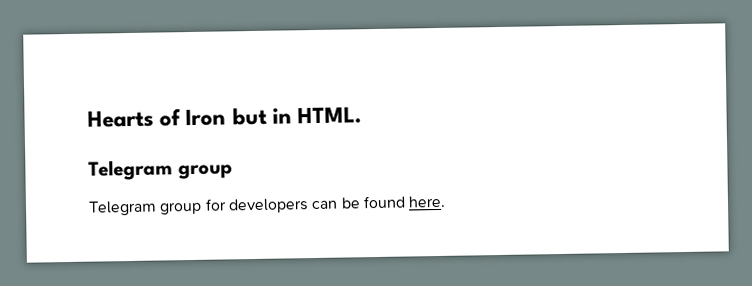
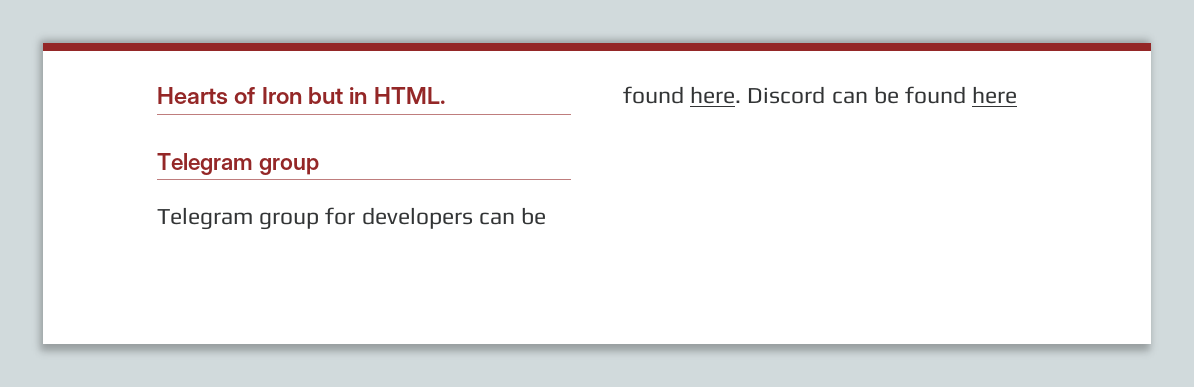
(447, 201) none -> [747,86,1018,104] Discord can be found here

